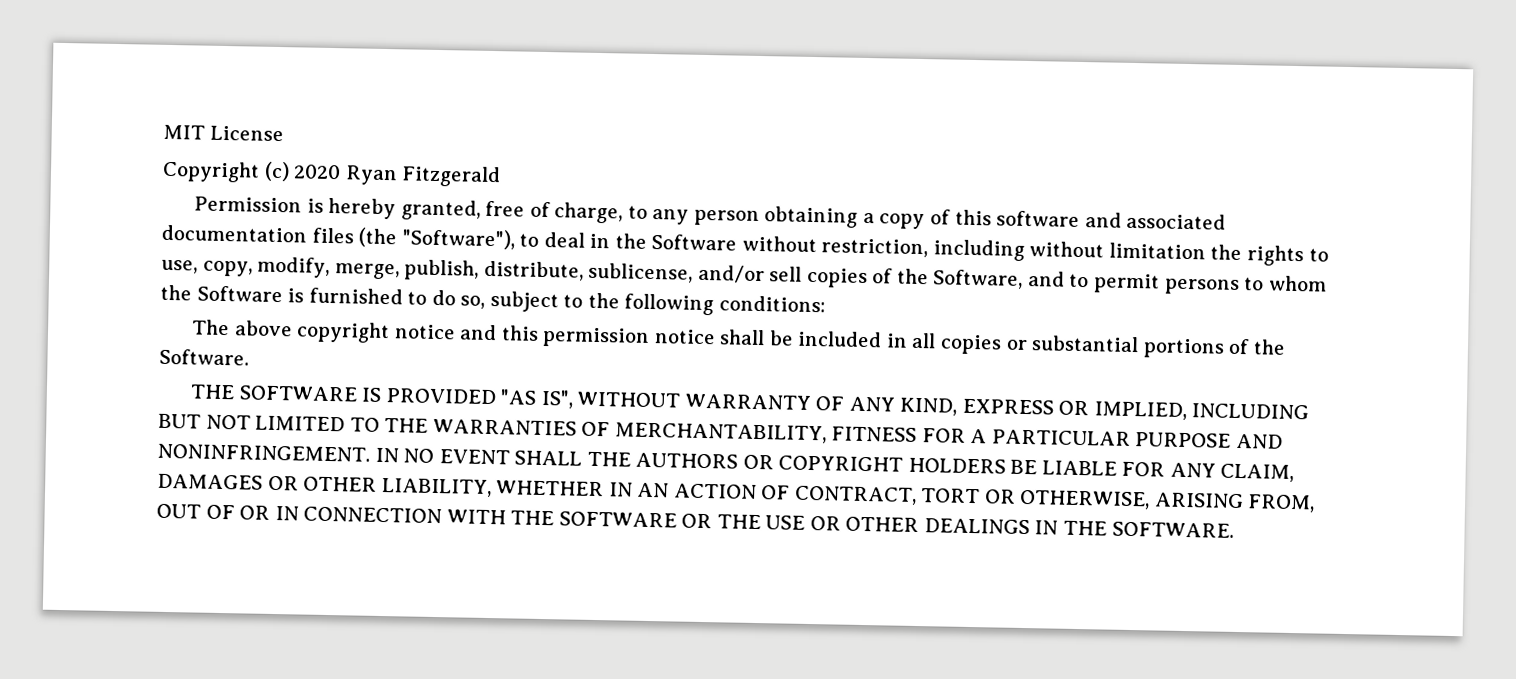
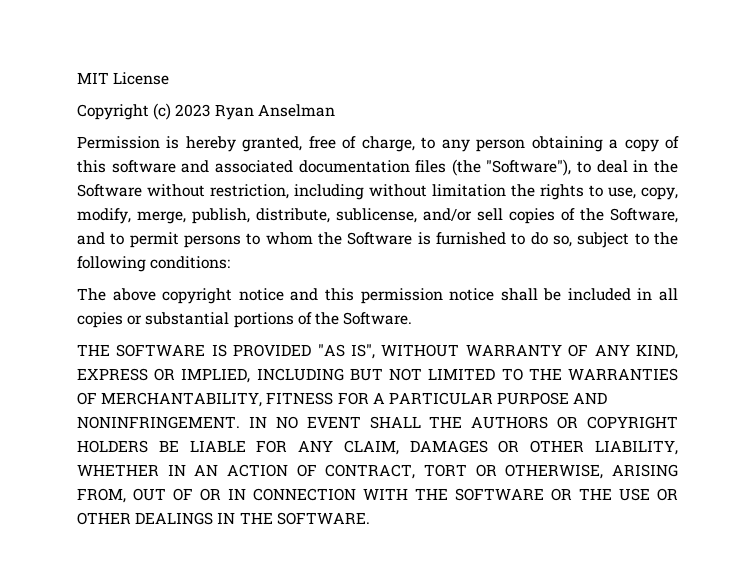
[293,164,502,188] 2020 Ryan Fitzgerald -> [175,104,335,120] 2023 Ryan Anselman

